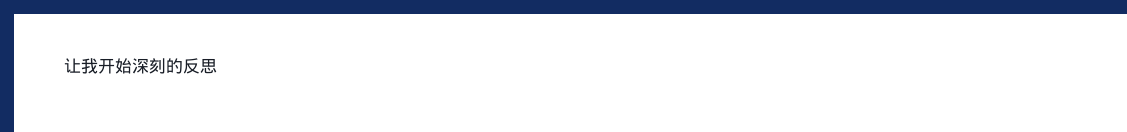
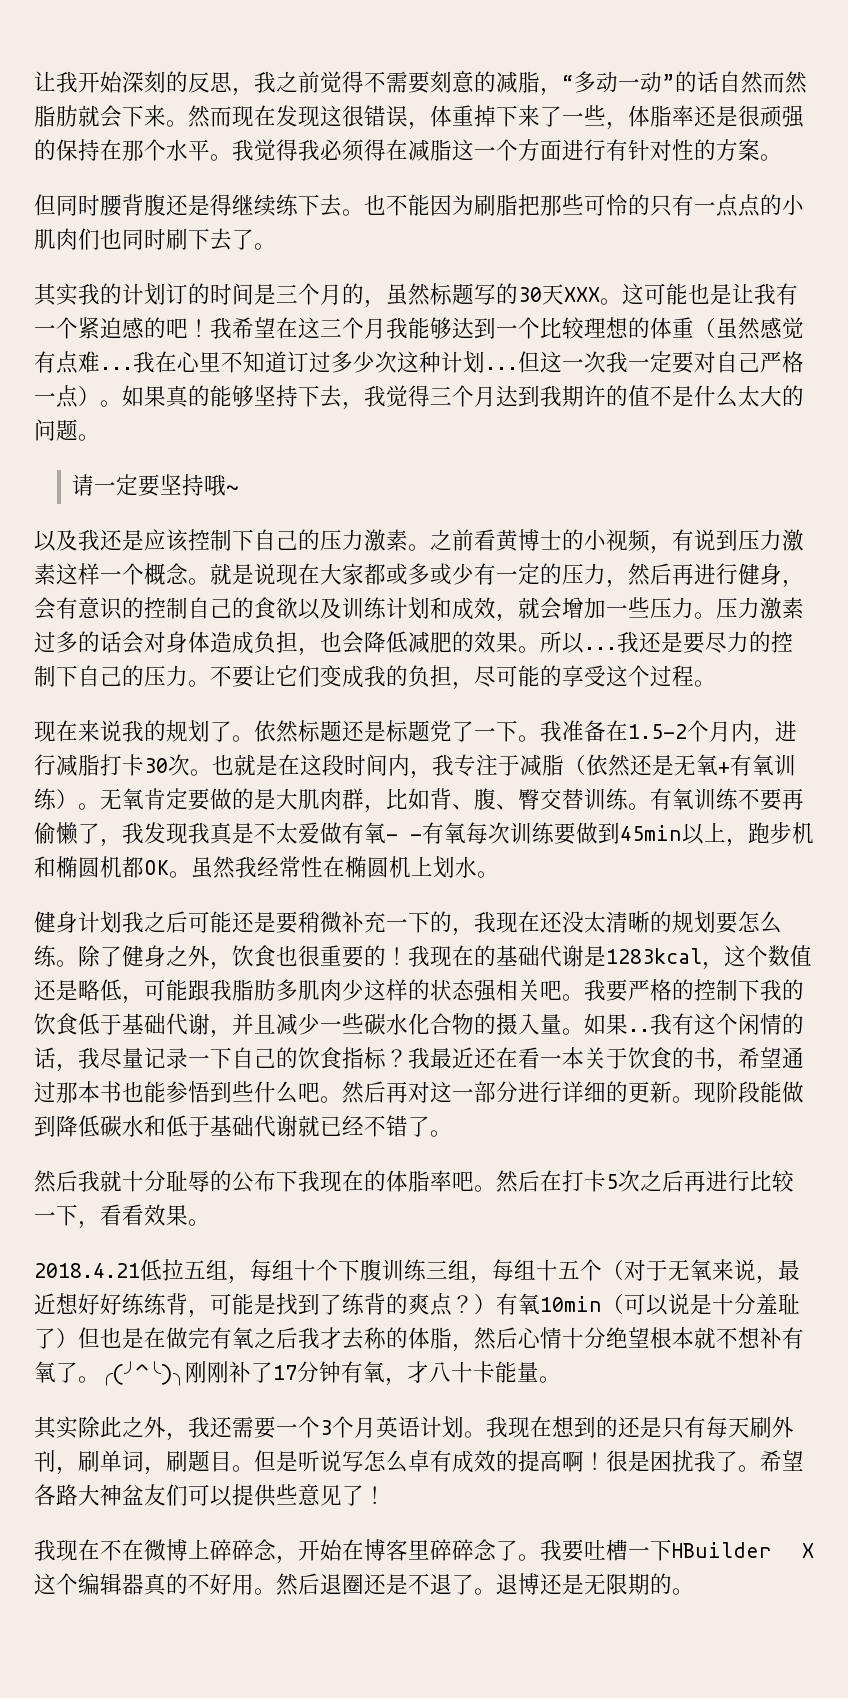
(217, 66) none -> [232,71,807,96] [34,105,805,130] [34,139,782,162] [34,194,804,217] [34,228,276,251] [34,283,798,308] [34,317,804,340] [34,351,804,374] [34,385,804,410] [34,419,100,441] [72,474,240,497] [34,529,804,554] [34,563,804,588] [34,597,804,622] [34,631,793,656] [34,665,716,690] [34,720,797,745] [34,754,796,779] [34,788,804,813] [34,822,814,847] [34,856,499,879] [34,911,782,936] [34,945,812,970] [34,979,804,1004] [34,1013,804,1038] [34,1047,804,1072] [34,1081,804,1104] [34,1115,452,1137] [34,1170,794,1193] [34,1204,210,1229] [34,1259,800,1284] [34,1293,800,1318] [34,1327,804,1352] [34,1361,561,1386] [34,1416,794,1441] [34,1450,804,1475] [34,1484,386,1507] [34,1539,814,1564] [34,1573,694,1596] ，我之前觉得不需要刻意的减脂，“多动一动”的话自然而然脂肪就会下来。然而现在发现这很错误，体重掉下来了一些，体脂率还是很顽强的保持在那个水平。我觉得我必须得在减脂这一个方面进行有针对性的方案。 // 但同时腰背腹还是得继续练下去。也不能因为刷脂把那些可怜的只有一点点的小肌肉们也同时刷下去了。 // 其实我的计划订的时间是三个月的，虽然标题写的30天XXX。这可能也是让我有一个紧迫感的吧！我希望在这三个月我能够达到一个比较理想的体重（虽然感觉有点难...我在心里不知道订过多少次这种计划...但这一次我一定要对自己严格一点）。如果真的能够坚持下去，我觉得三个月达到我期许的值不是什么太大的问题。 // 请一定要坚持哦~ // 以及我还是应该控制下自己的压力激素。之前看黄博士的小视频，有说到压力激素这样一个概念。就是说现在大家都或多或少有一定的压力，然后再进行健身，会有意识的控制自己的食欲以及训练计划和成效，就会增加一些压力。压力激素过多的话会对身体造成负担，也会降低减肥的效果。所以...我还是要尽力的控制下自己的压力。不要让它们变成我的负担，尽可能的享受这个过程。 // 现在来说我的规划了。依然标题还是标题党了一下。我准备在1.5-2个月内，进行减脂打卡30次。也就是在这段时间内，我专注于减脂（依然还是无氧+有氧训练）。无氧肯定要做的是大肌肉群，比如背、腹、臀交替训练。有氧训练不要再偷懒了，我发现我真是不太爱做有氧- -有氧每次训练要做到45min以上，跑步机和椭圆机都OK。虽然我经常性在椭圆机上划水。 // 健身计划我之后可能还是要稍微补充一下的，我现在还没太清晰的规划要怎么练。除了健身之外，饮食也很重要的！我现在的基础代谢是1283kcal，这个数值还是略低，可能跟我脂肪多肌肉少这样的状态强相关吧。我要严格的控制下我的饮食低于基础代谢，并且减少一些碳水化合物的摄入量。如果..我有这个闲情的话，我尽量记录一下自己的饮食指标？我最近还在看一本关于饮食的书，希望通过那本书也能参悟到些什么吧。然后再对这一部分进行详细的更新。现阶段能做到降低碳水和低于基础代谢就已经不错了。 // 然后我就十分耻辱的公布下我现在的体脂率吧。然后在打卡5次之后再进行比较一下，看看效果。 // 2018.4.21低拉五组，每组十个下腹训练三组，每组十五个（对于无氧来说，最近想好好练练背，可能是找到了练背的爽点？）有氧10min（可以说是十分羞耻了）但也是在做完有氧之后我才去称的体脂，然后心情十分绝望根本就不想补有氧了。╭(╯^╰)╮刚刚补了17分钟有氧，才八十卡能量。 // 其实除此之外，我还需要一个3个月英语计划。我现在想到的还是只有每天刷外刊，刷单词，刷题目。但是听说写怎么卓有成效的提高啊！很是困扰我了。希望各路大神盆友们可以提供些意见了！ // 我现在不在微博上碎碎念，开始在博客里碎碎念了。我要吐槽一下HBuilder X这个编辑器真的不好用。然后退圈还是不退了。退博还是无限期的。

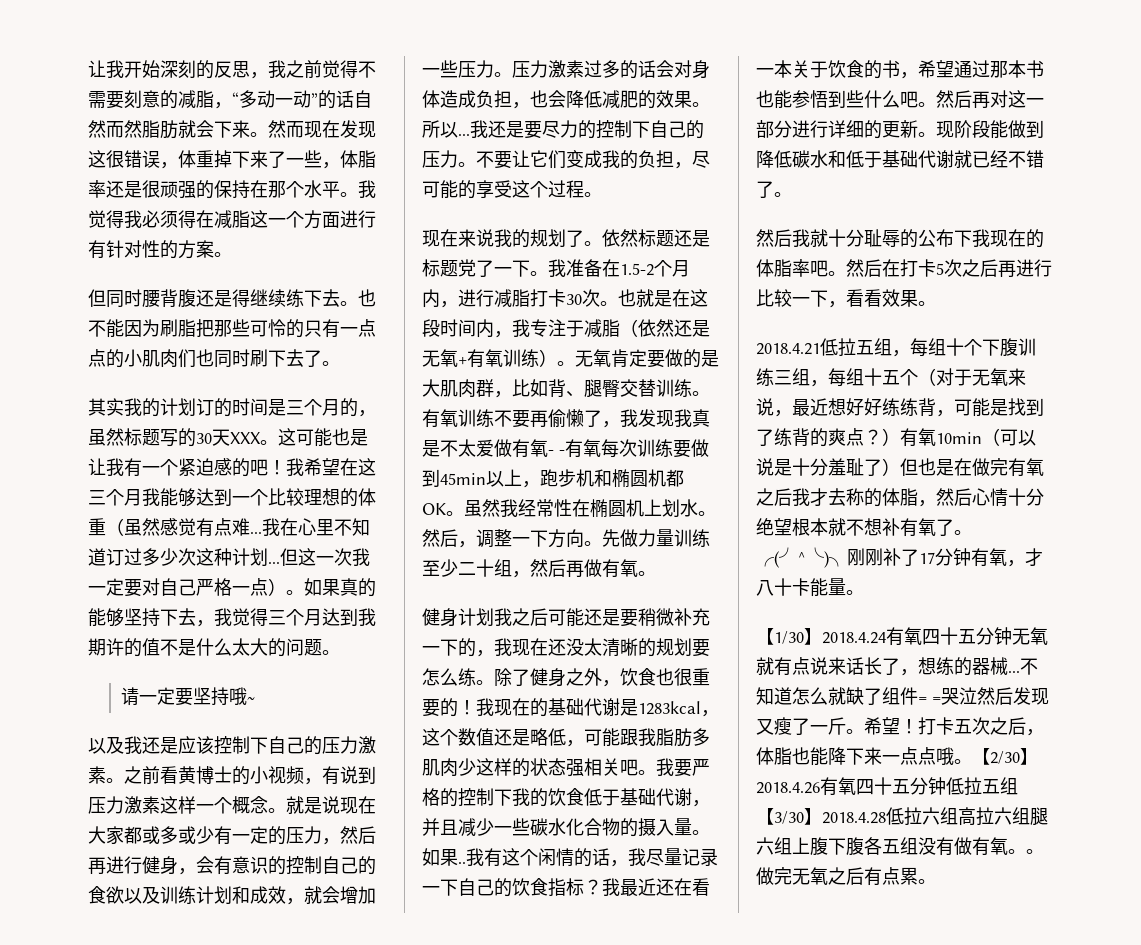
[474,788,518,810] 腹、 -> [584,379,602,398] 腿
(499, 874) none -> [422,529,710,548] [422,559,656,578] 然后，调整一下方向。先做力量训练至少二十组，然后再做有氧。
[34,1416,794,1441] [34,1450,804,1475] [34,1484,386,1507] [34,1539,814,1564] [34,1573,672,1596] 其实除此之外，我还需要一个3个月英语计划。我现在想到的还是只有每天刷外刊，刷单词，刷题目。但是听说写怎么卓有成效的提高啊！很是困扰我了。希望各路大神盆友们可以提供些意见了！ // 我现在不在微博上碎碎念，开始在博客里碎碎念了。我要吐槽一下HBuilder X这个编辑器真的不好用。然后退圈还是不退了。退博还是无限期的 -> [756,627,1048,646] [756,657,1038,676] [756,687,1049,705] [756,717,1044,736] [756,747,1038,766] [756,777,1018,796] [756,807,1048,826] [756,837,1044,856] [756,867,918,886] 【1/30】2018.4.24有氧四十五分钟无氧就有点说来话长了，想练的器械...不知道怎么就缺了组件= =哭泣然后发现又瘦了一斤。希望！打卡五次之后，体脂也能降下来一点点哦。【2/30】2018.4.26有氧四十五分钟低拉五组【3/30】2018.4.28低拉六组高拉六组腿六组上腹下腹各五组没有做有氧。。做完无氧之后有点累

